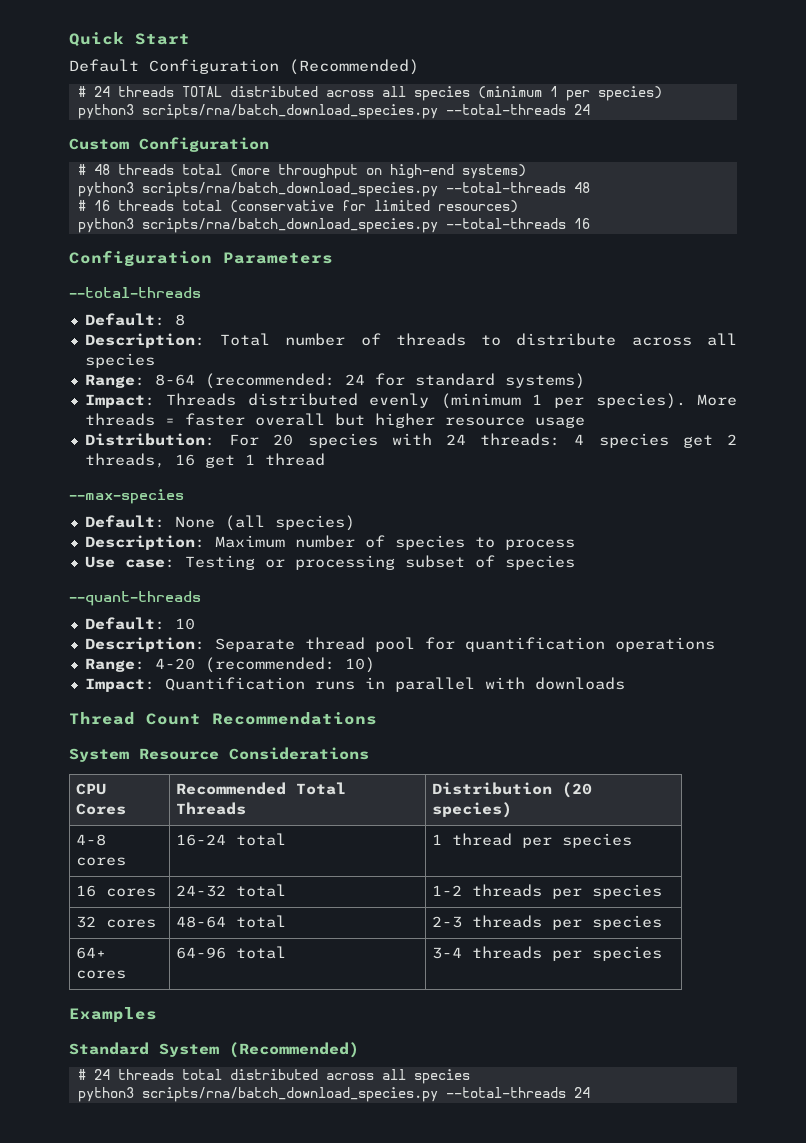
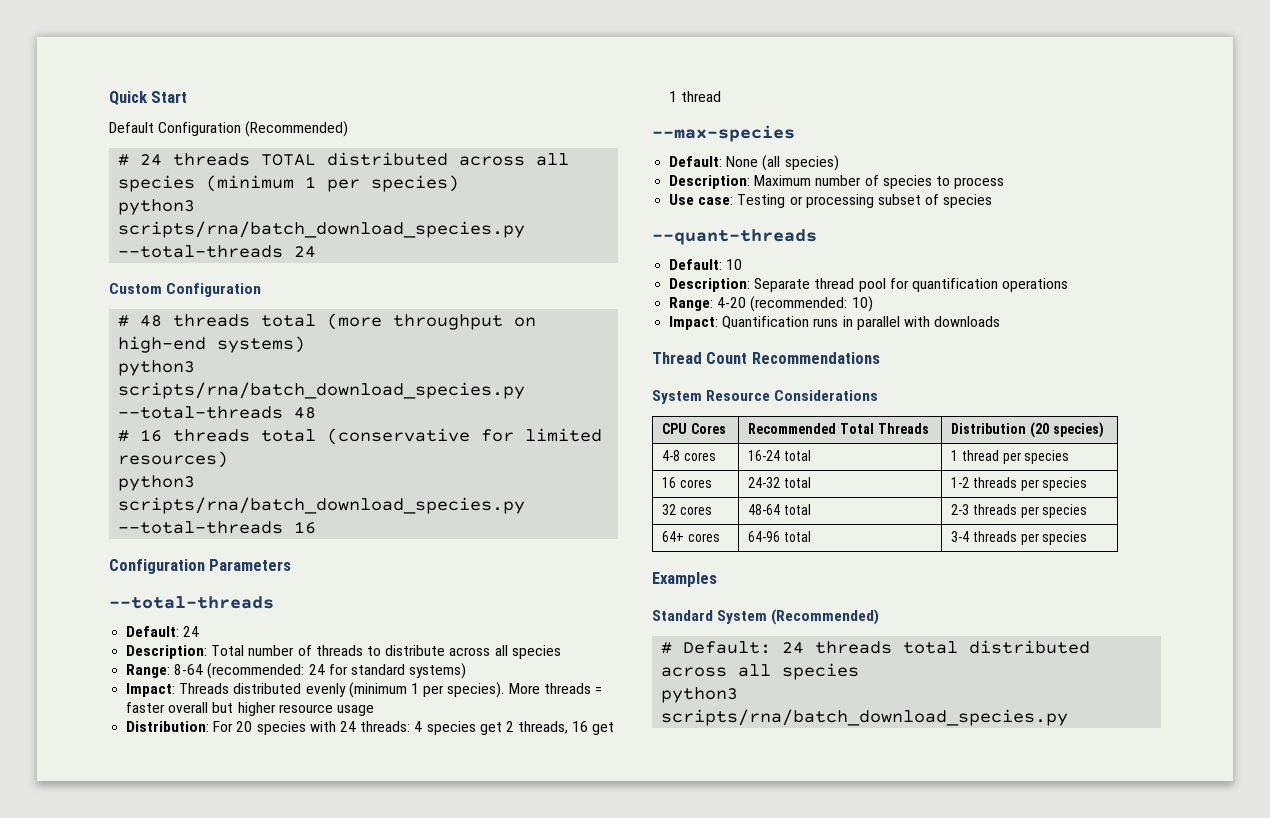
[174,314,185,326] 8 -> [183,626,200,637] 24
(86, 1074) none -> [683,641,772,654] Default:
[445,1087,590,1098] --total-threads 24 -> (1069, 717) none

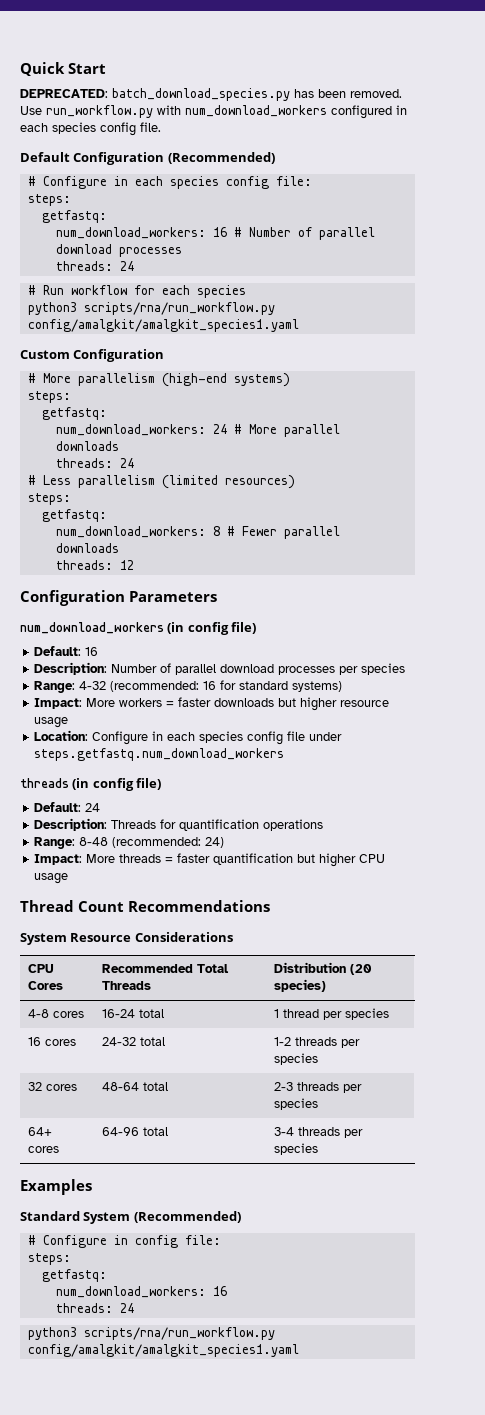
[109,121,349,137] [118,152,570,166] [118,175,460,192] [118,199,196,215] [118,221,526,238] [118,245,317,258] [109,283,262,297] [118,313,537,330] [118,336,306,353] [118,360,196,376] [118,382,526,399] [118,406,317,419] [118,428,603,445] [118,451,229,468] [118,475,196,491] [118,497,526,514] [118,521,317,534] [109,559,292,574] [109,596,274,609] [126,626,200,637] [126,645,561,659] [126,663,467,679] [126,682,602,698] [126,702,374,716] [126,721,615,735] [669,91,722,102] [652,125,795,142] [669,155,839,171] [669,175,1005,189] [669,194,993,208] [652,229,817,245] [669,259,743,270] [669,278,1069,292] [669,296,873,312] [669,316,1001,330] Default Configuration (Recommended) // # 24 threads TOTAL distributed across all species (minimum 1 per species) // python3 scripts/rna/batch_download_species.py --total-threads 24 // Custom Configuration // # 48 threads total (more throughput on high-end systems) // python3 scripts/rna/batch_download_species.py --total-threads 48 // # 16 threads total (conservative for limited resources) // python3 scripts/rna/batch_download_species.py --total-threads 16 // Configuration Parameters // --total-threads // Default: 24 // Description: Total number of threads to distribute across all species // Range: 8-64 (recommended: 24 for standard systems) // Impact: Threads distributed evenly (minimum 1 per species). More threads = faster overall but higher resource usage // Distribution: For 20 species with 24 threads: 4 species get 2 threads, 16 get 1 thread // --max-species // Default: None (all species) // Description: Maximum number of species to process // Use case: Testing or processing subset of species // --quant-threads // Default: 10 // Description: Separate thread pool for quantification operations // Range: 4-20 (recommended: 10) // Impact: Quantification runs in parallel with downloads -> [20,88,402,101] [20,105,407,119] [20,122,161,136] [20,152,275,165] [27,176,312,189] [27,194,71,206] [41,210,107,223] [55,227,375,240] [55,244,182,257] [55,261,134,271] [27,285,246,298] [27,302,275,315] [27,319,299,332] [20,349,165,362] [27,373,290,387] [27,391,71,403] [41,407,107,420] [55,424,340,437] [55,441,119,451] [55,458,134,468] [27,475,295,489] [27,493,71,505] [41,509,107,522] [55,526,340,539] [55,543,119,553] [55,560,134,570] [20,590,217,606] [20,622,257,635] [34,646,99,656] [34,662,406,675] [34,680,343,693] [34,697,390,711] [34,717,69,728] [34,730,343,745] [34,748,285,761] [20,778,162,791] [34,802,101,812] [34,818,324,831] [34,837,225,849] [34,853,386,867] [34,873,69,884] DEPRECATED: batch_download_species.py has been removed. Use run_workflow.py with num_download_workers configured in each species config file. // Default Configuration (Recommended) // # Configure in each species config file: // steps: // getfastq: // num_download_workers: 16 # Number of parallel download processes // threads: 24 // # Run workflow for each species // python3 scripts/rna/run_workflow.py config/amalgkit/amalgkit_species1.yaml // Custom Configuration // # More parallelism (high-end systems) // steps: // getfastq: // num_download_workers: 24 # More parallel downloads // threads: 24 // # Less parallelism (limited resources) // steps: // getfastq: // num_download_workers: 8 # Fewer parallel downloads // threads: 12 // Configuration Parameters // num_download_workers (in config file) // Default: 16 // Description: Number of parallel download processes per species // Range: 4-32 (recommended: 16 for standard systems) // Impact: More workers = faster downloads but higher resource usage // Location: Configure in each species config file under steps.getfastq.num_download_workers // threads (in config file) // Default: 24 // Description: Threads for quantification operations // Range: 8-48 (recommended: 24) // Impact: More threads = faster quantification but higher CPU usage
[683,640,1091,654] [661,663,860,680] [661,687,739,703] [661,709,1069,726] Default: 24 threads total distributed across all species // python3 scripts/rna/batch_download_species.py -> [42,1235,221,1248] [27,1253,71,1265] [41,1269,107,1282] [55,1286,227,1298] [55,1303,134,1313] [27,1327,275,1340] [27,1344,299,1357] Configure in config file: // steps: // getfastq: // num_download_workers: 16 // threads: 24 // python3 scripts/rna/run_workflow.py config/amalgkit/amalgkit_species1.yaml

